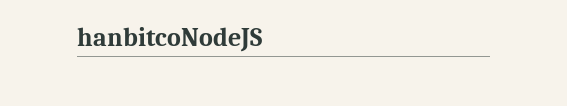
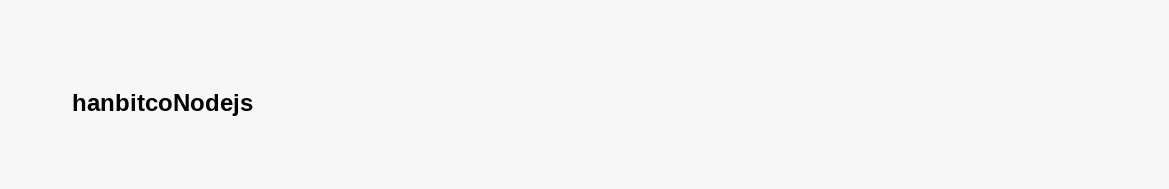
[77,27,262,52] hanbitcoNodeJS -> [72,94,253,116] hanbitcoNodejs

